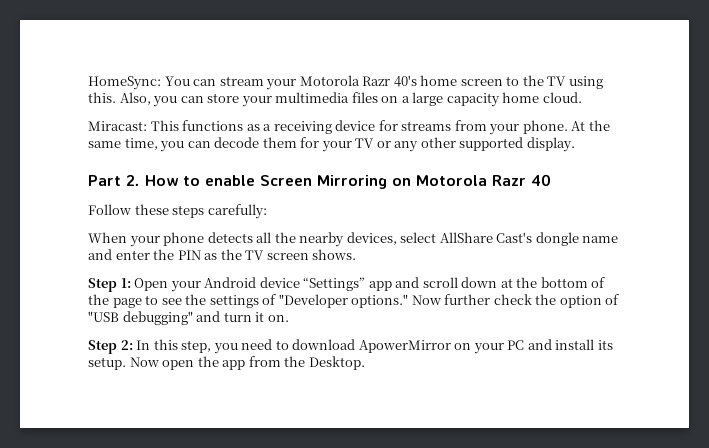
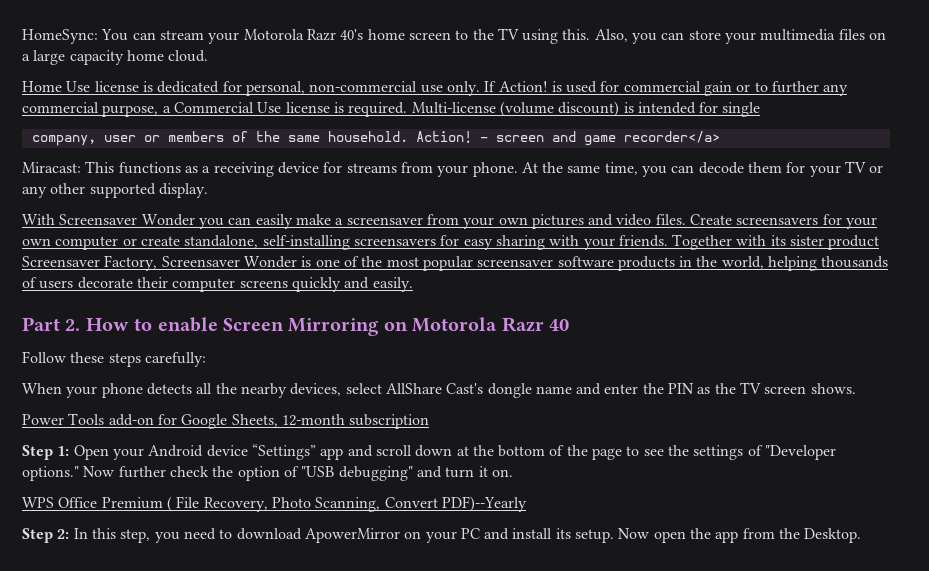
(582, 97) none -> [22,81,849,96] [22,101,761,117] [31,131,720,146] // Home Use license is dedicated for personal, non-commercial use only. If Action! is used for commercial gain or to further any commercial purpose, a Commercial Use license is required. Multi-license (volume discount) is intended for single // company, user or members of the same household. Action! - screen and game recorder</a>
(575, 144) none -> [22,214,878,229] [22,234,880,250] [22,255,889,271] [22,277,413,292] // With Screensaver Wonder you can easily make a screensaver from your own pictures and video files. Create screensavers for your own computer or create standalone, self-installing screensavers for easy sharing with your friends. Together with its sister product Screensaver Factory, Screensaver Wonder is one of the most popular screensaver software products in the world, helping thousands of users decorate their computer screens quickly and easily.
(357, 254) none -> [22,413,430,429] // Power Tools add-on for Google Sheets, 12-month subscription
(289, 318) none -> [22,496,527,512] // WPS Office Premium ( File Recovery, Photo Scanning, Convert PDF)--Yearly

